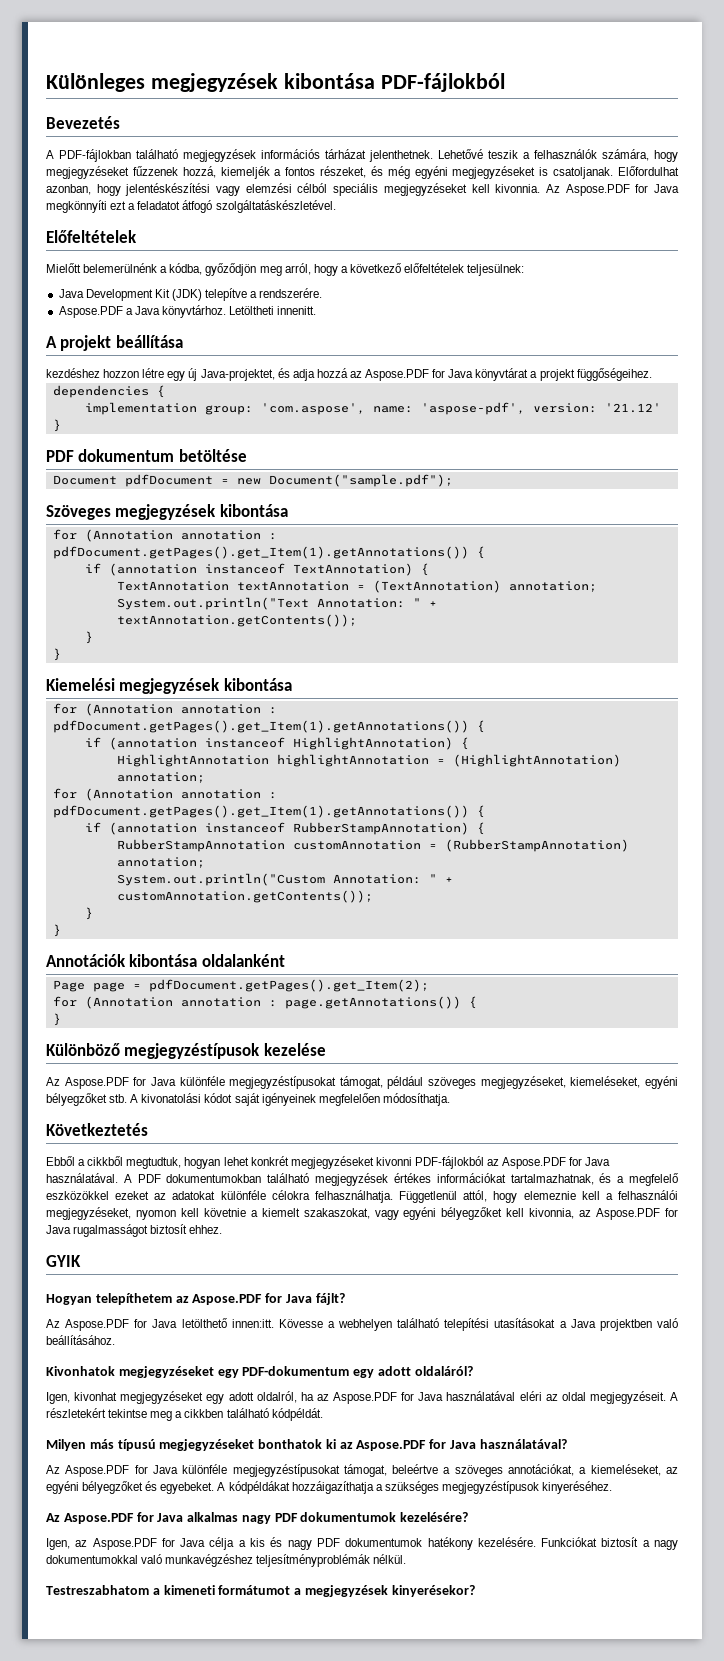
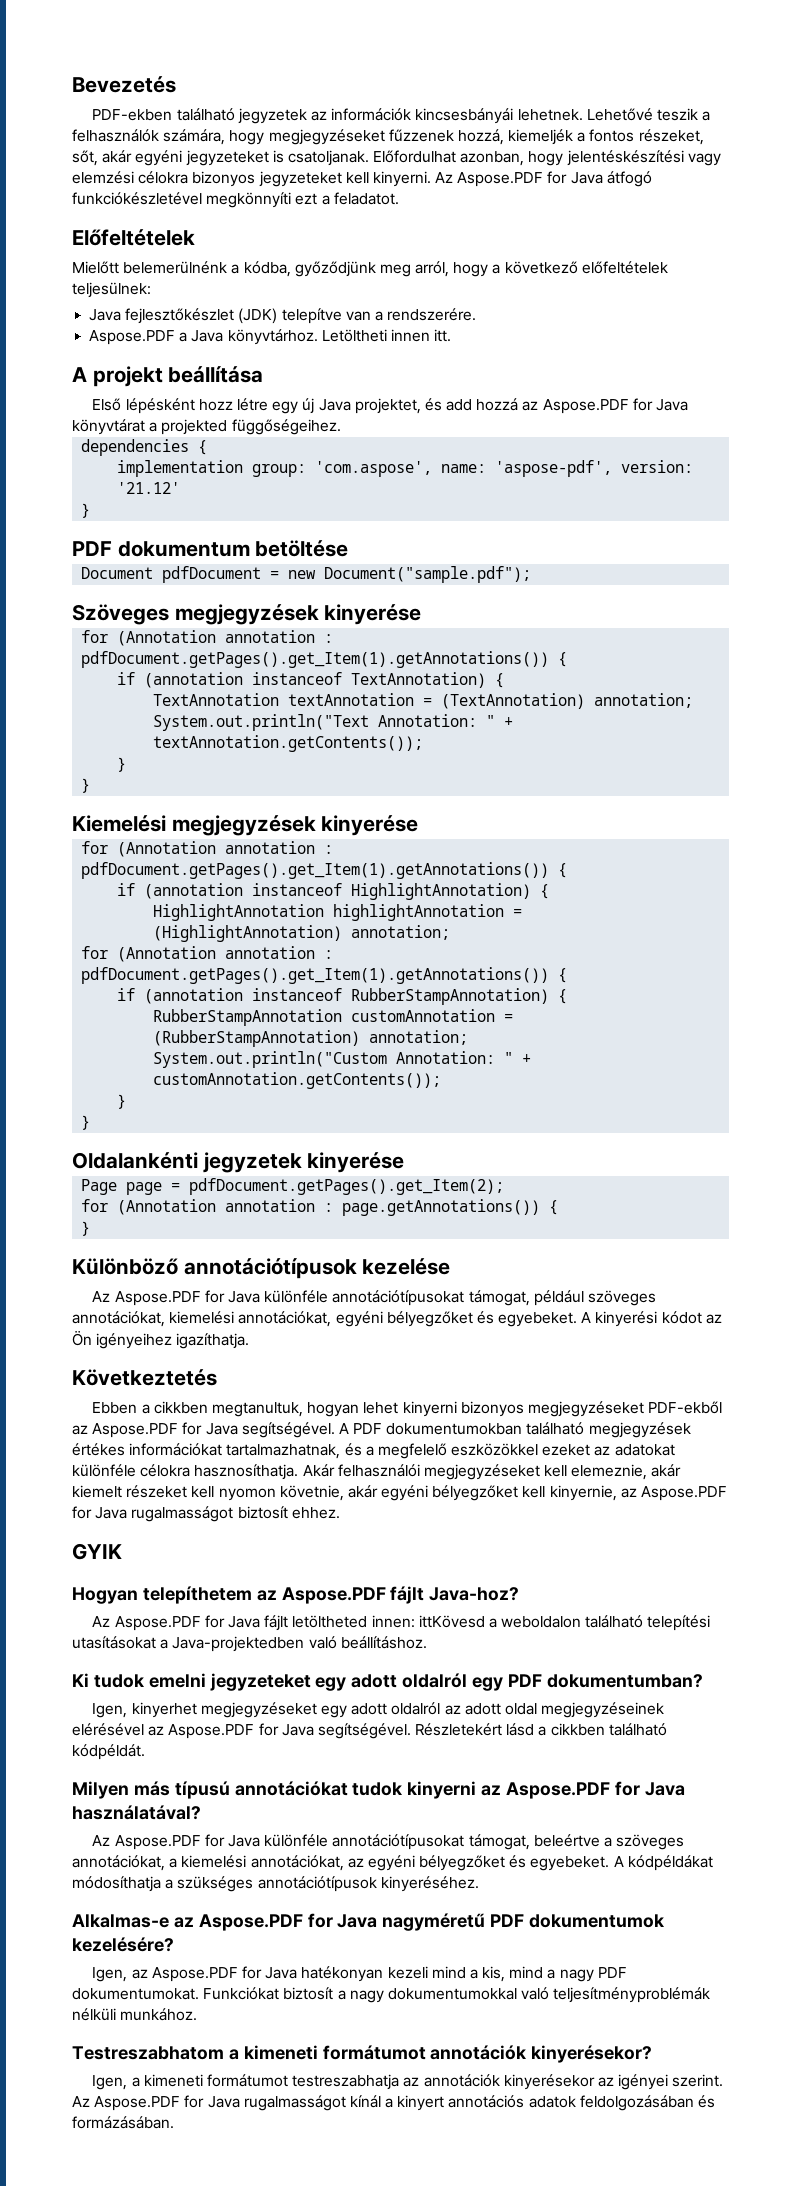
[46,73,505,92] [46,116,120,129] [46,149,433,162] Különleges megjegyzések kibontása PDF-fájlokból // Bevezetés // A PDF-fájlokban található megjegyzések információs tárházat jelenthetnek. -> [72,76,176,93] [92,108,583,124] Bevezetés // PDF-ekben található jegyzetek az információk kincsesbányái lehetnek.
[370,166,536,179] és még egyéni megjegyzéseket -> [72,150,269,166] sőt, akár egyéni jegyzeteket
[297,183,680,196] célból speciális megjegyzéseket kell kivonnia. Az Aspose.PDF for Java -> [138,171,652,187] [72,192,202,205] célokra bizonyos jegyzeteket kell kinyerni. Az Aspose.PDF for Java átfogó funkciókészletével
[137,200,336,213] feladatot átfogó szolgáltatáskészletével. -> [333,192,399,205] feladatot.
[205,263,257,276] győződjön -> [294,261,376,277] győződjünk
[85,289,170,301] Development Kit -> [125,308,235,324] fejlesztőkészlet
(248, 294) none -> [345,311,371,321] van
[277,306,317,315] innenitt. -> [390,329,452,342] innen itt.
[46,368,315,381] kezdéshez hozzon létre egy új Java-projektet, és adja -> [92,398,473,414] Első lépésként hozz létre egy új Java projektet, és add
[539,369,575,381] projekt -> [161,419,228,435] projekted
[219,504,288,517] kibontása -> [324,604,422,625] kinyerése
[223,678,292,691] kibontása -> [321,815,419,836] kinyerése
[46,954,285,967] Annotációk kibontása oldalanként -> [72,1152,405,1173] Oldalankénti jegyzetek kinyerése
[124,1043,261,1059] megjegyzéstípusok -> [183,1258,357,1279] annotációtípusok
[229,1076,337,1089] megjegyzéstípusokat -> [332,1290,465,1306] annotációtípusokat
[480,1076,678,1089] [46,1093,450,1106] [46,1123,148,1136] [46,1156,611,1169] [46,1173,118,1183] megjegyzéseket, kiemeléseket, egyéni bélyegzőket stb. A kivonatolási kódot saját igényeinek megfelelően módosíthatja. // Következtetés // Ebből a cikkből megtudtuk, hogyan lehet konkrét megjegyzéseket kivonni PDF-fájlokból az Aspose.PDF for Java használatával. -> [72,1311,722,1327] [72,1330,250,1349] [72,1369,217,1386] [92,1401,723,1417] [72,1422,335,1438] annotációkat, kiemelési annotációkat, egyéni bélyegzőket és egyebeket. A kinyerési kódot az Ön igényeihez igazíthatja. // Következtetés // Ebben a cikkben megtanultuk, hogyan lehet kinyerni bizonyos megjegyzéseket PDF-ekből az Aspose.PDF for Java segítségével.
[314,1190,678,1203] [46,1207,399,1220] felhasználhatja. Függetlenül attól, hogy elemeznie kell a felhasználói megjegyzéseket, nyomon kell követnie a kiemelt szakaszokat, vagy -> [194,1464,682,1480] [72,1485,378,1501] hasznosíthatja. Akár felhasználói megjegyzéseket kell elemeznie, akár kiemelt részeket kell nyomon követnie, akár
[529,1208,575,1219] kivonnia, -> [549,1485,617,1501] kinyernie,
[265,1293,345,1305] [46,1318,678,1331] [46,1335,115,1345] [46,1366,473,1378] [46,1392,118,1404] for Java fájlt? // Az Aspose.PDF for Java letölthető innen:itt. Kövesse a webhelyen található telepítési utasításokat a Java projektben való beállításához. // Kivonhatok megjegyzéseket egy PDF-dokumentum egy adott oldaláról? // Igen, kivonhat -> [390,1586,520,1604] [92,1615,711,1631] [72,1636,427,1652] [72,1673,703,1691] [92,1702,197,1718] fájlt Java-hoz? // Az Aspose.PDF for Java fájlt letöltheted innen: ittKövesd a weboldalon található telepítési utasításokat a Java-projektedben való beállításhoz. // Ki tudok emelni jegyzeteket egy adott oldalról egy PDF dokumentumban? // Igen, kinyerhet
[256,1391,678,1404] [46,1408,173,1421] oldalról, ha az Aspose.PDF for Java használatával eléri az oldal megjegyzéseit. A részletekért tekintse meg -> [391,1702,665,1718] [72,1723,535,1739] oldalról az adott oldal megjegyzéseinek elérésével az Aspose.PDF for Java segítségével. Részletekért lásd
[159,1439,336,1451] megjegyzéseket bonthatok ki -> [234,1781,477,1799] annotációkat tudok kinyerni
[232,1464,340,1477] megjegyzéstípusokat -> [332,1834,465,1850] annotációtípusokat
[590,1464,661,1476] kiemeléseket, -> [181,1855,344,1871] kiemelési annotációkat,
[291,1481,374,1494] hozzáigazíthatja -> [72,1876,161,1892] módosíthatja
[441,1481,539,1494] megjegyzéstípusok -> [257,1876,377,1892] annotációtípusok
[46,1512,271,1524] Az Aspose.PDF for Java alkalmas nagy -> [72,1913,486,1931] Alkalmas-e az Aspose.PDF for Java nagyméretű
[209,1537,536,1550] célja a kis és nagy PDF dokumentumok hatékony kezelésére. -> [301,1966,627,1982] [72,1988,199,2000] hatékonyan kezeli mind a kis, mind a nagy PDF dokumentumokat.
[165,1554,407,1567] munkavégzéshez teljesítményproblémák nélkül. -> [553,1987,711,2003] [72,2008,198,2021] teljesítményproblémák nélküli munkához.
[294,1585,475,1597] a megjegyzések kinyerésekor? -> [430,2045,653,2063] [92,2074,724,2090] [72,2095,716,2111] [72,2116,174,2129] annotációk kinyerésekor? // Igen, a kimeneti formátumot testreszabhatja az annotációk kinyerésekor az igényei szerint. Az Aspose.PDF for Java rugalmasságot kínál a kinyert annotációs adatok feldolgozásában és formázásában.

